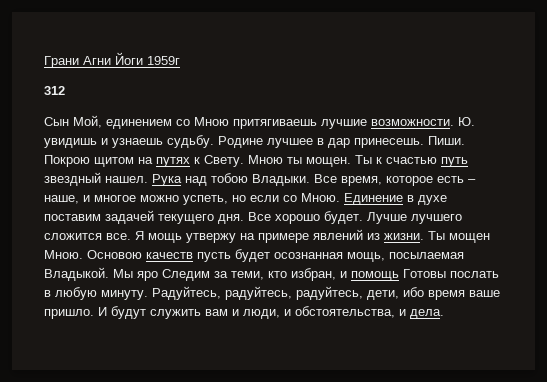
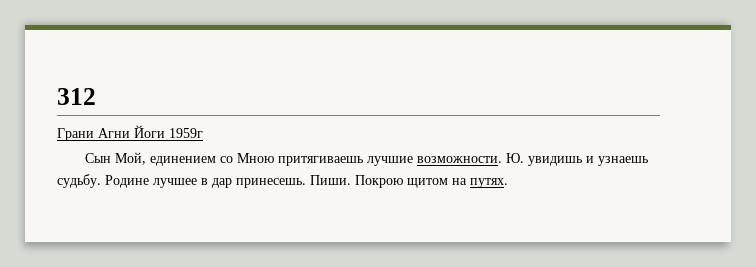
(44, 62) none -> [57,88,96,105] 312 //
[44,86,65,95] // 312 -> (203, 133) none
[156,155,468,167] [44,172,476,186] [44,193,447,205] [44,210,462,224] [44,229,490,243] [44,249,464,262] [44,267,499,281] [44,286,500,300] [44,306,444,319] путях к Свету. Мною ты мощен. Ты к счастью путь звездный нашел. Рука над тобою Владыки. Все время, которое есть – наше, и многое можно успеть, но если со Мною. Единение в духе поставим задачей текущего дня. Все хорошо будет. Лучше лучшего сложится все. Я мощь утвержу на примере явлений из жизни. Ты мощен Мною. Основою качеств пусть будет осознанная мощь, посылаемая Владыкой. Мы яро Следим за теми, кто избран, и помощь Готовы послать в любую минуту. Радуйтесь, радуйтесь, радуйтесь, дети, ибо время ваше пришло. И будут служить вам и люди, и обстоятельства, и дела. -> [470,178,508,188] путях.

